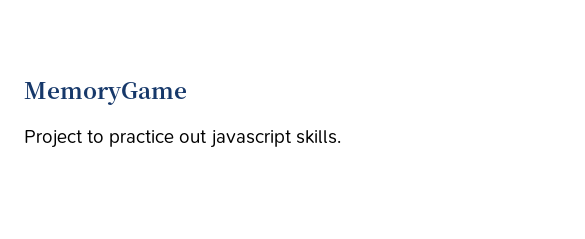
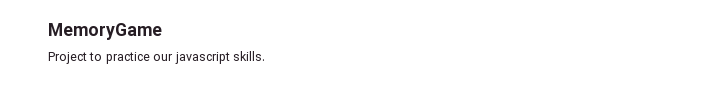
[179,130,208,143] out -> [153,54,174,61] our

